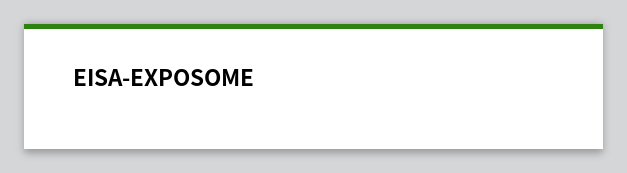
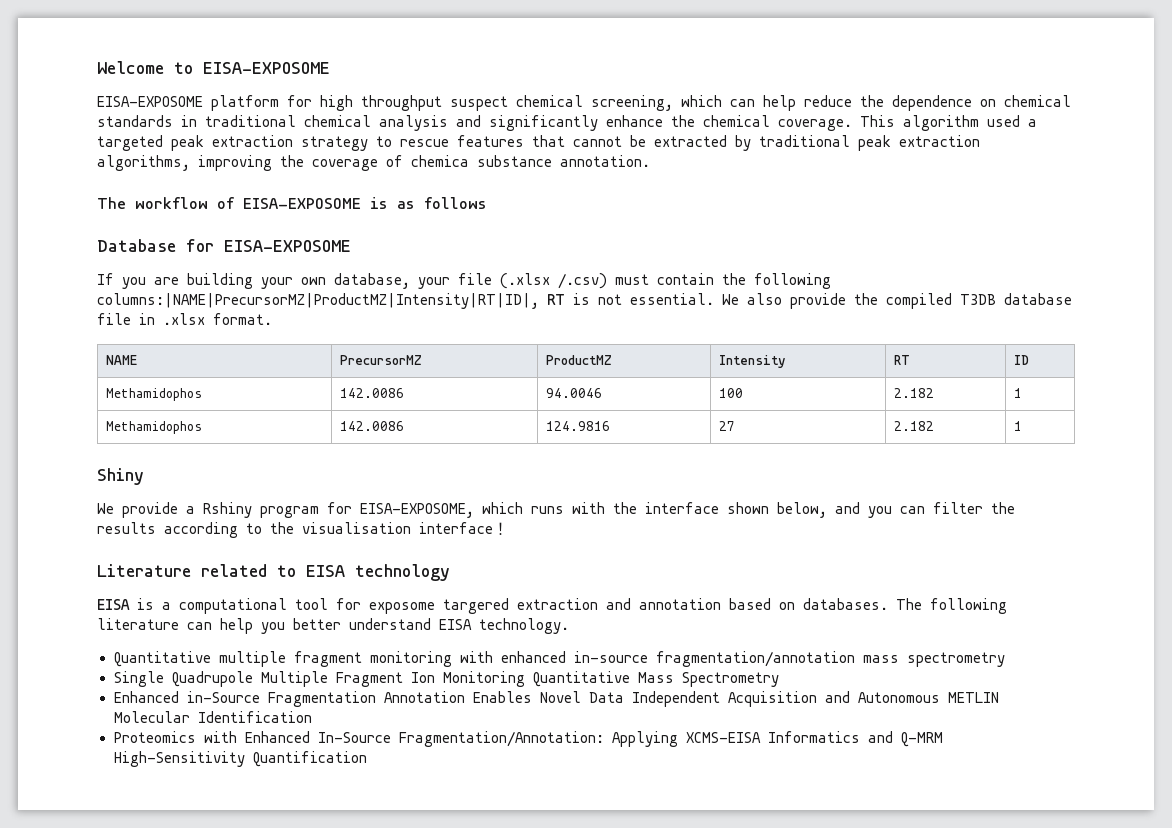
[73,69,254,86] EISA-EXPOSOME -> [97,61,330,74] [97,95,1071,111] [97,115,1037,131] [97,135,980,151] [97,155,650,171] [97,197,487,209] [97,239,351,252] [97,273,831,289] [97,293,1072,309] [97,313,272,325] [105,355,137,365] [339,355,422,365] [545,355,612,365] [718,355,786,368] [893,355,910,365] [1013,355,1029,365] [105,388,202,401] [339,388,404,398] [545,388,602,398] [718,388,743,398] [893,388,934,398] [1013,388,1022,398] [105,421,202,434] [339,421,404,431] [545,421,610,431] [718,421,735,431] [893,421,934,431] [1013,421,1022,431] [97,468,144,485] [97,502,1015,518] [97,522,508,538] [97,564,450,581] [97,598,1007,614] [97,618,569,634] [113,651,1005,667] [113,671,779,687] [113,691,999,707] [113,711,312,723] [113,731,943,747] [113,751,367,767] Welcome to EISA-EXPOSOME // EISA-EXPOSOME platform for high throughput suspect chemical screening, which can help reduce the dependence on chemical standards in traditional chemical analysis and significantly enhance the chemical coverage. This algorithm used a targeted peak extraction strategy to rescue features that cannot be extracted by traditional peak extraction algorithms, improving the coverage of chemica substance annotation. // The workflow of EISA-EXPOSOME is as follows // Database for EISA-EXPOSOME // If you are building your own database, your file (.xlsx /.csv) must contain the following columns:|NAME|PrecursorMZ|ProductMZ|Intensity|RT|ID|, RT is not essential. We also provide the compiled T3DB database file in .xlsx format. // NAME | PrecursorMZ | ProductMZ | Intensity | RT | ID // Methamidophos | 142.0086 | 94.0046 | 100 | 2.182 | 1 // Methamidophos | 142.0086 | 124.9816 | 27 | 2.182 | 1 // Shiny // We provide a Rshiny program for EISA-EXPOSOME, which runs with the interface shown below, and you can filter the results according to the visualisation interface！ // Literature related to EISA technology // EISA is a computational tool for exposome targered extraction and annotation based on databases. The following literature can help you better understand EISA technology. // Quantitative multiple fragment monitoring with enhanced in-source fragmentation/annotation mass spectrometry // Single Quadrupole Multiple Fragment Ion Monitoring Quantitative Mass Spectrometry // Enhanced in-Source Fragmentation Annotation Enables Novel Data Independent Acquisition and Autonomous METLIN Molecular Identification // Proteomics with Enhanced In-Source Fragmentation/Annotation: Applying XCMS-EISA Informatics and Q-MRM High-Sensitivity Quantification

